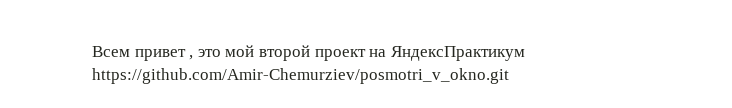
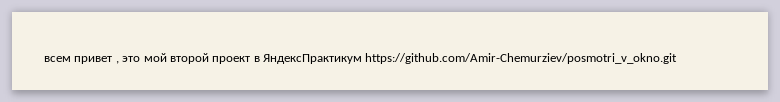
[92,46,130,57] Всем -> [44,56,71,62] всем
[369,49,387,57] на -> [253,56,260,62] в

